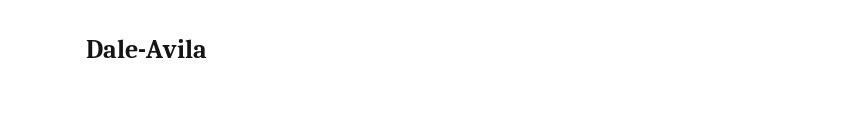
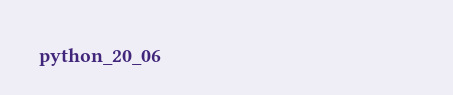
[86,39,207,58] Dale-Avila -> [39,48,161,66] python_20_06

